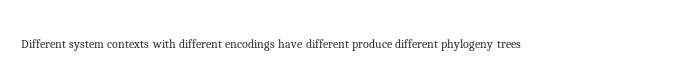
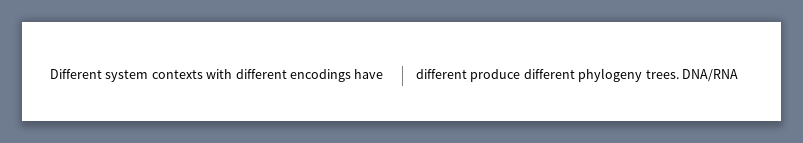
[496,41,521,48] trees -> [645,69,738,82] trees. DNA/RNA

